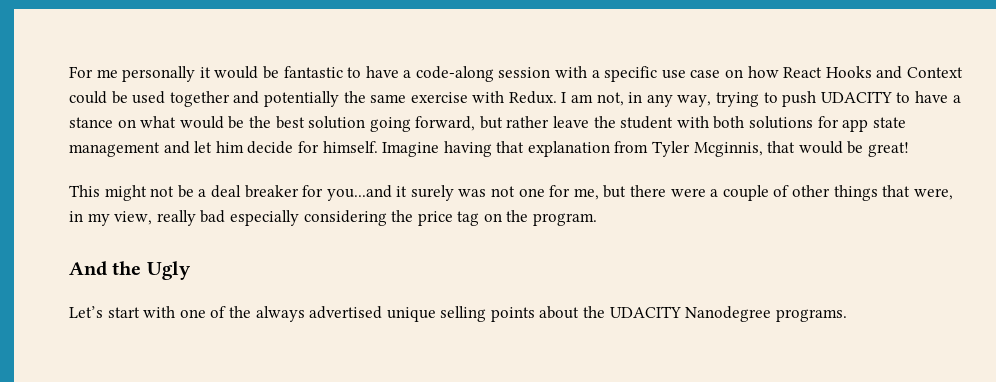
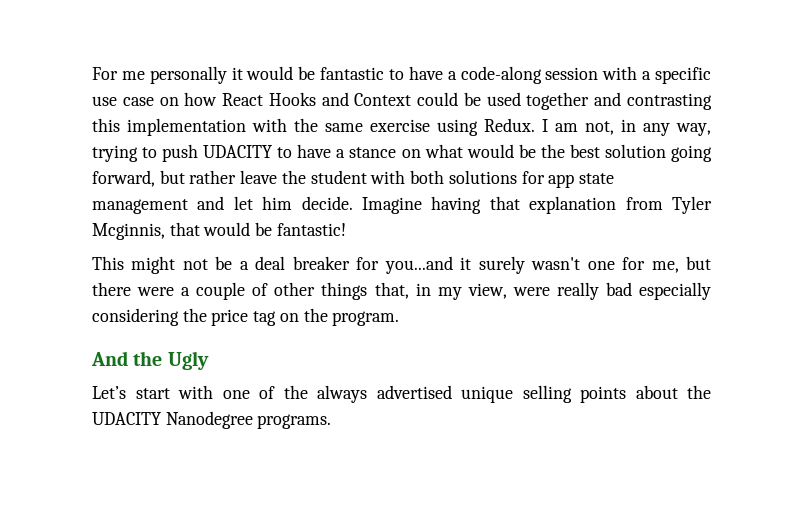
[263,91,339,107] potentially -> [627,93,712,110] [92,118,287,136] contrasting this implementation with
[472,91,505,103] with -> [437,119,478,136] using
[247,141,378,154] decide for himself. -> [301,196,353,210] decide.
[868,142,910,157] great! -> [276,223,346,236] fantastic!
[458,186,516,197] was not -> [531,257,581,270] wasn't
[882,185,953,200] that were, -> [374,282,409,299] that,
(153, 218) none -> [512,287,550,296] were

